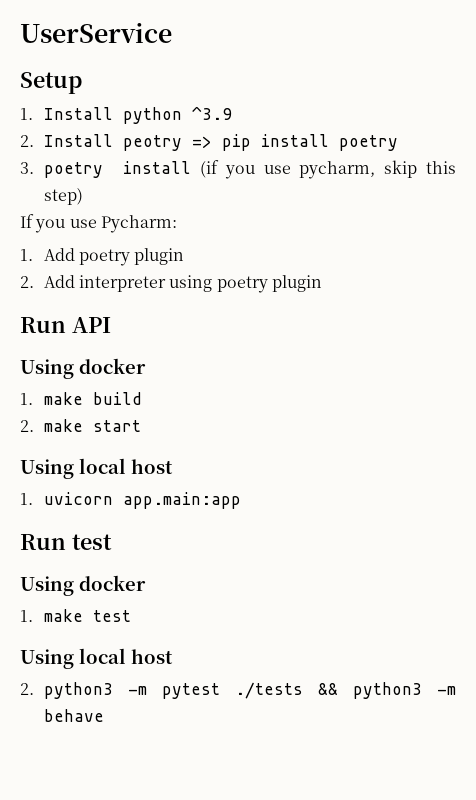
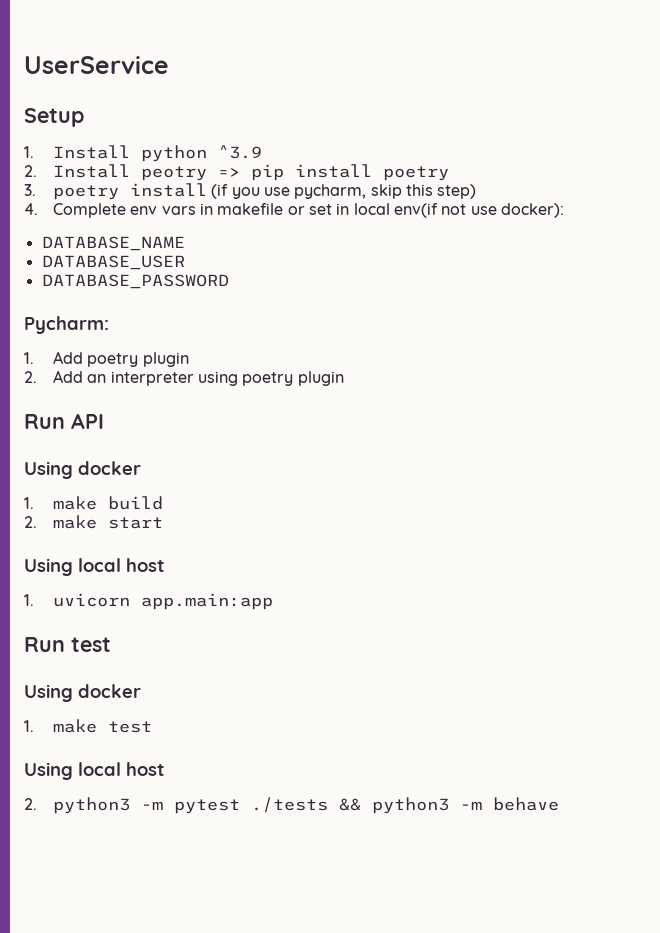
[20,214,97,233] If you use -> [24,203,564,218] [41,236,185,251] [41,255,185,270] [41,274,229,289] 4. Complete env vars in makefile or set in local env(if not use docker): // DATABASE_NAME // DATABASE_USER // DATABASE_PASSWORD //
(75, 281) none -> [87,374,107,383] an

